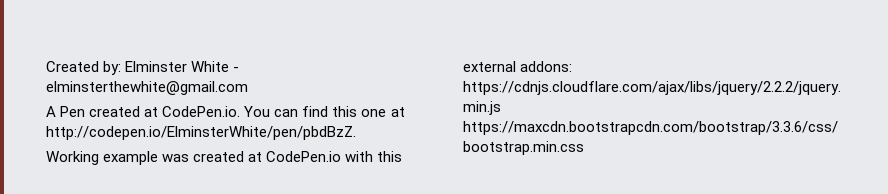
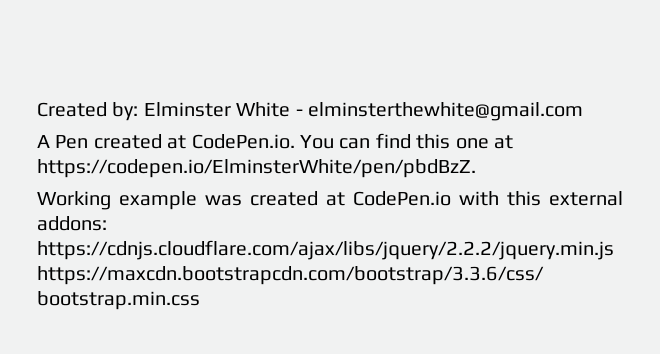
[46,126,356,140] http://codepen.io/ElminsterWhite/pen/pbdBzZ. -> [37,159,476,178] https://codepen.io/ElminsterWhite/pen/pbdBzZ.

